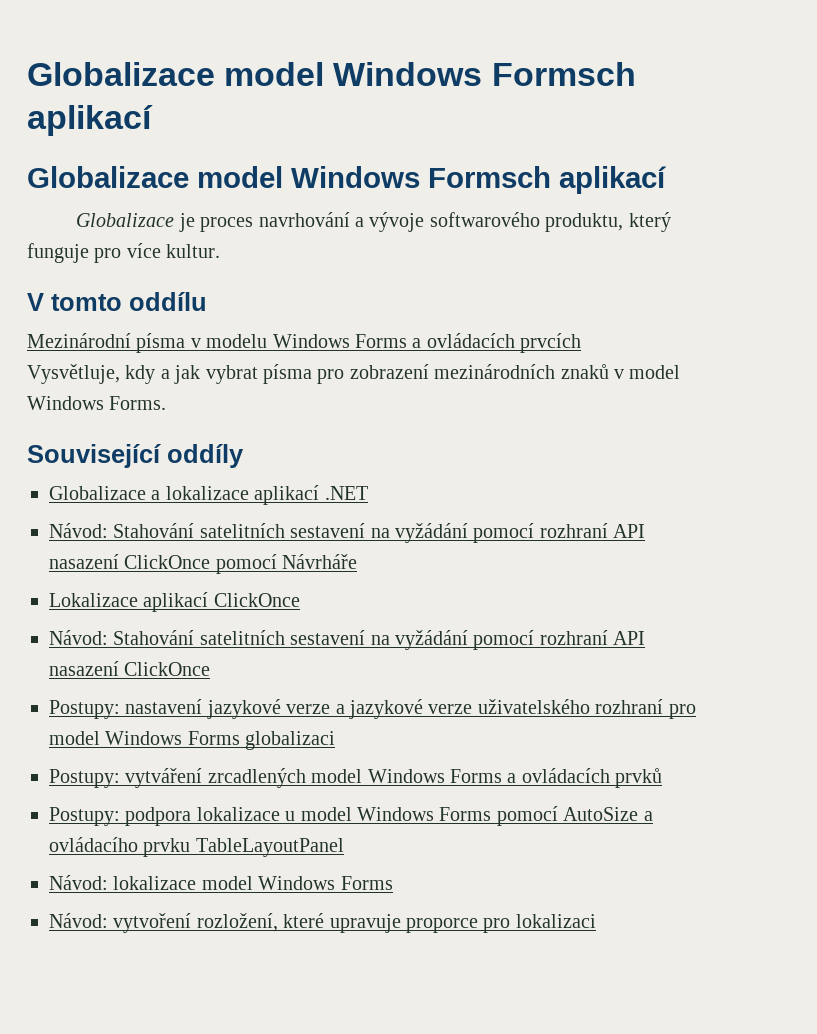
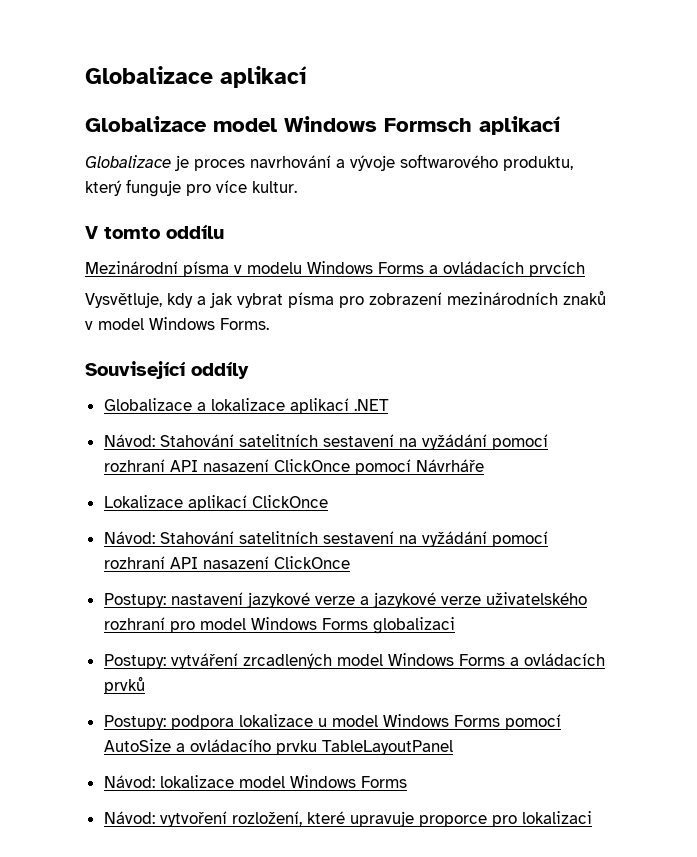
[27,62,636,86] Globalizace model Windows Formsch -> [85,66,213,84] Globalizace

